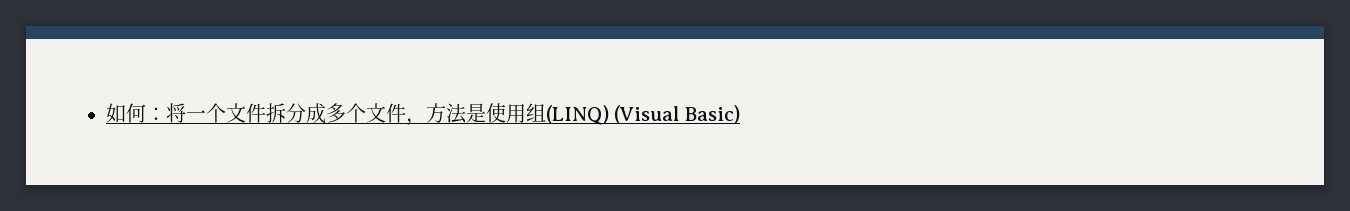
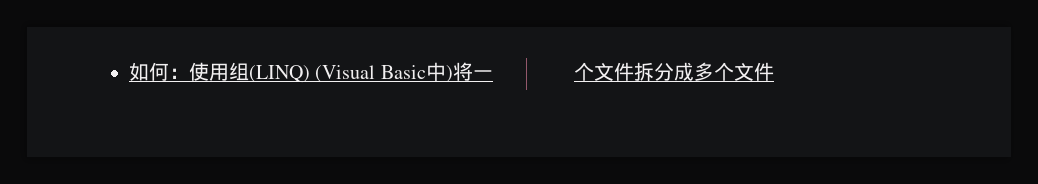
(166, 114) none -> [189,62,453,83] 使用组(LINQ) (Visual Basic中)
[406,103,740,126] ，方法是使用组(LINQ) (Visual Basic) -> (774, 71) none

